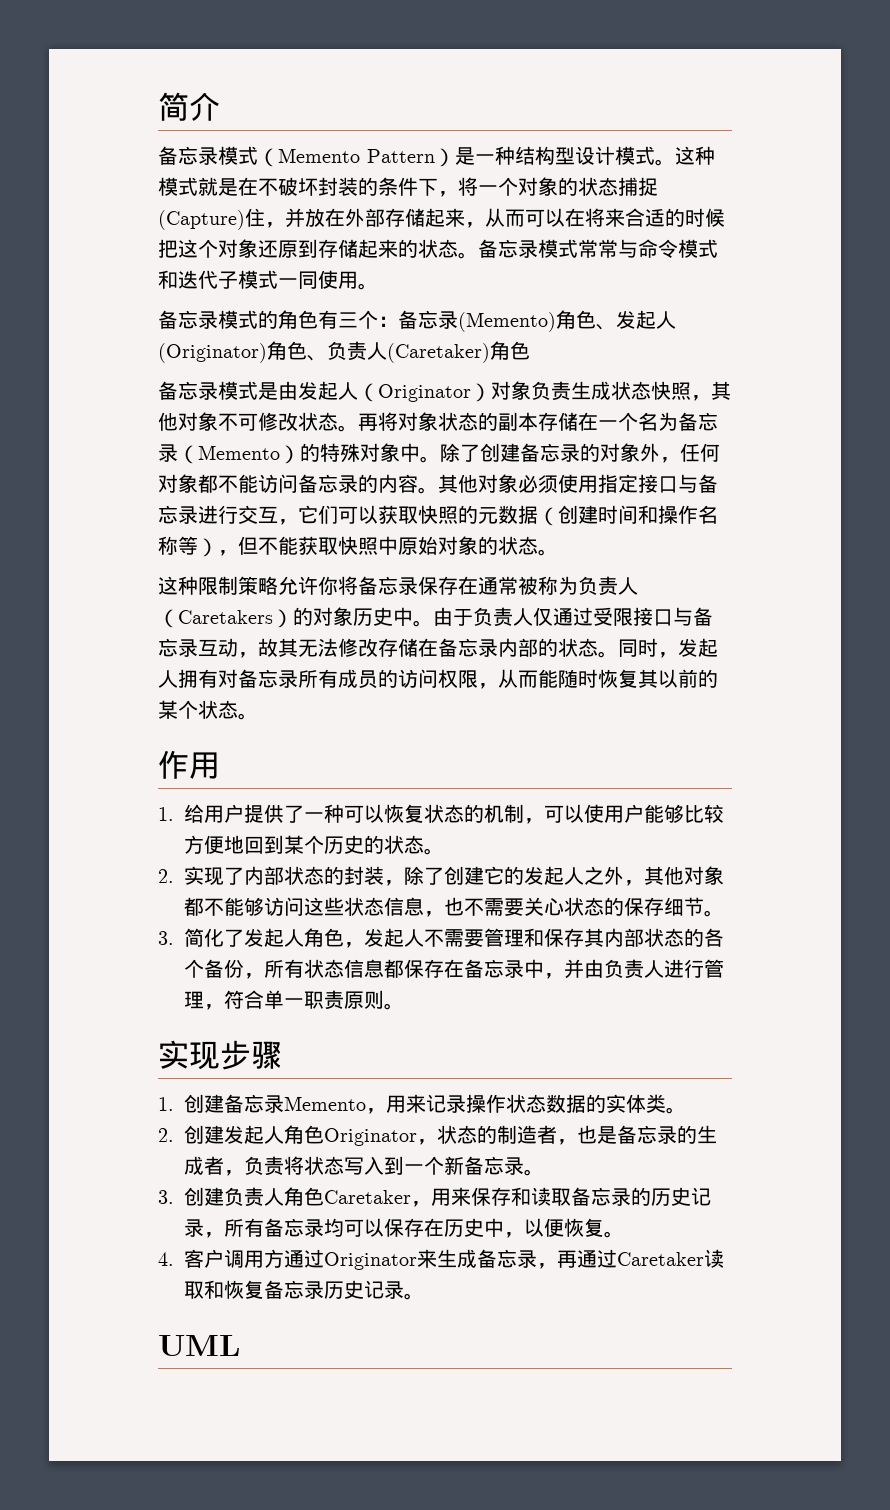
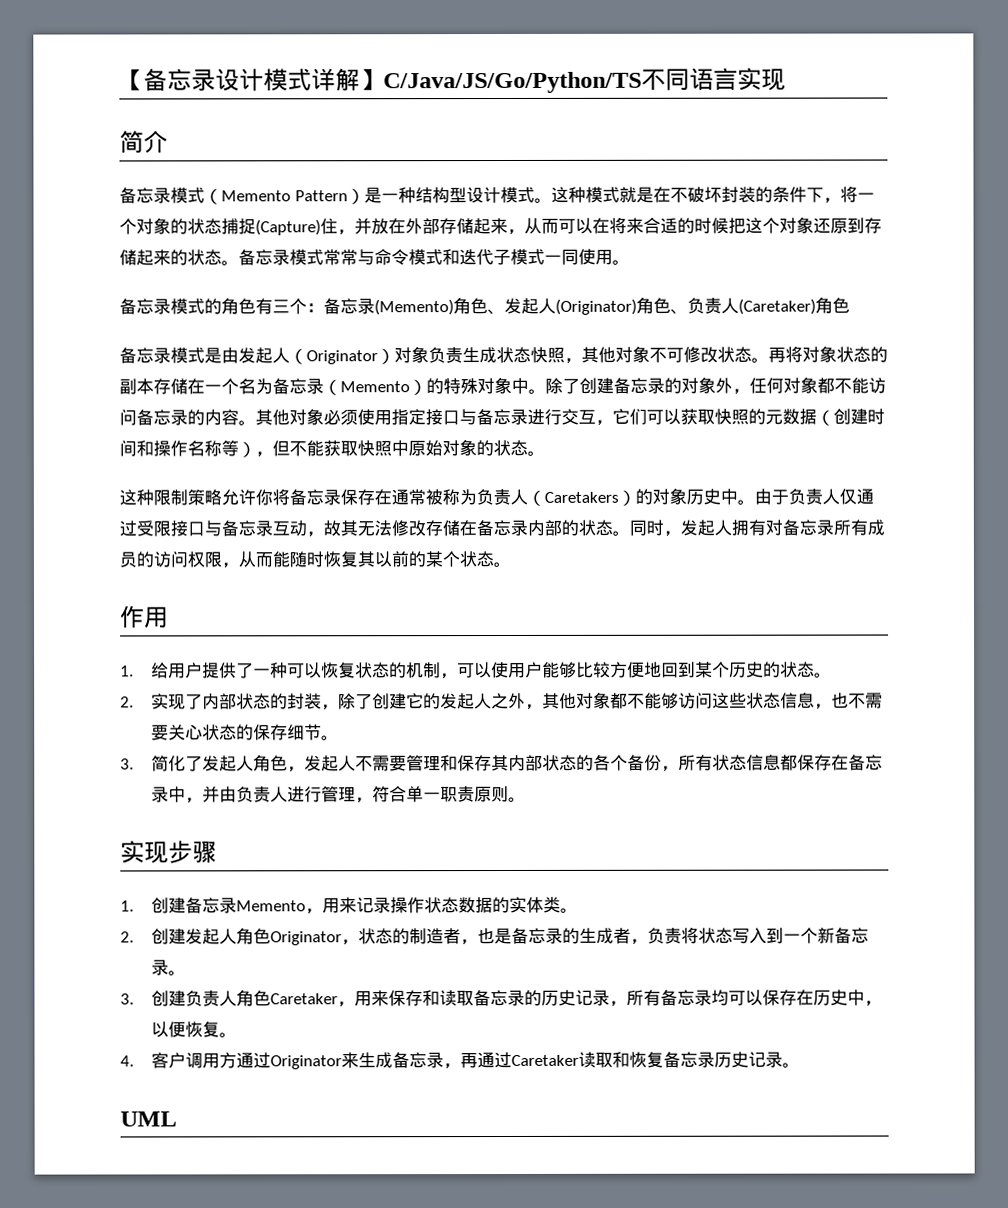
(158, 106) none -> [119,67,786,94] 【备忘录设计模式详解】C/Java/JS/Go/Python/TS不同语言实现 //

